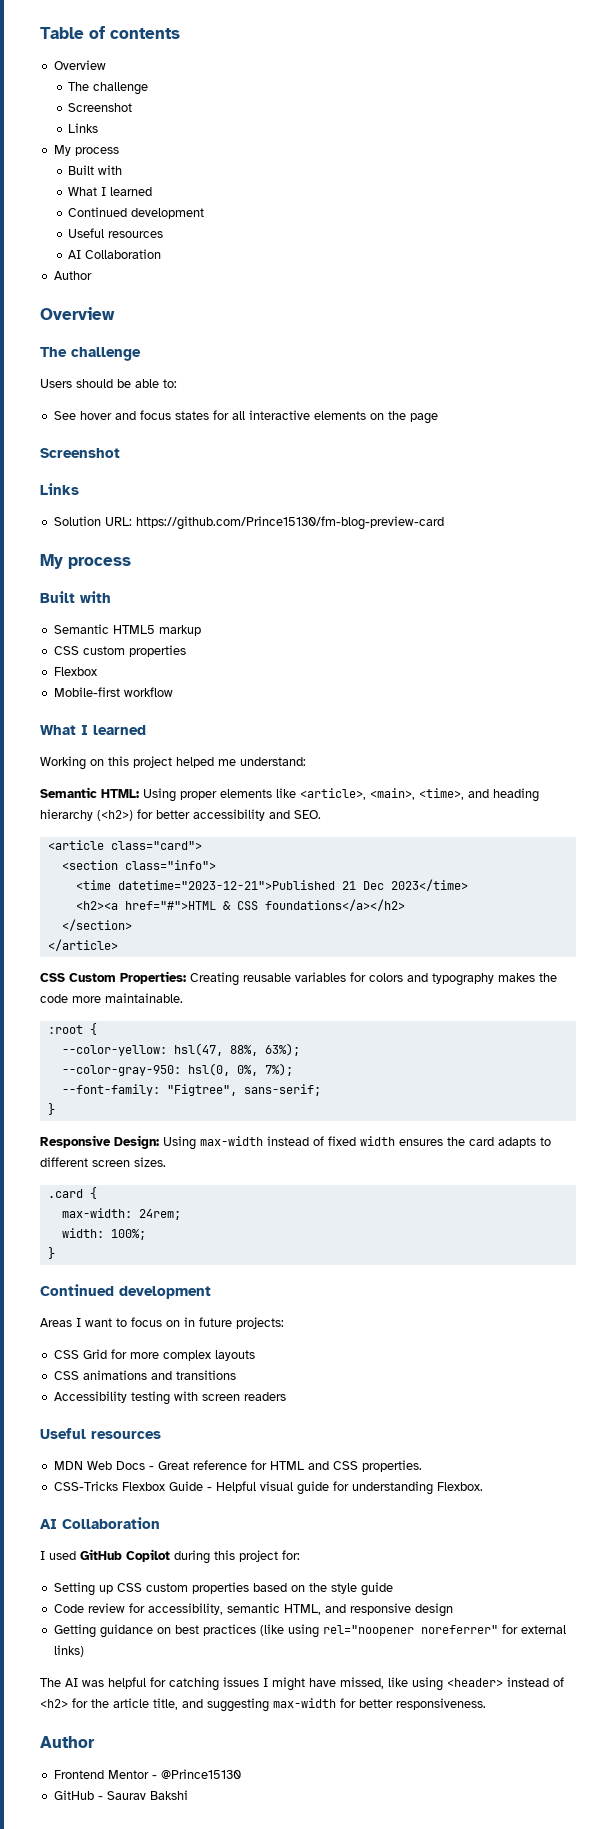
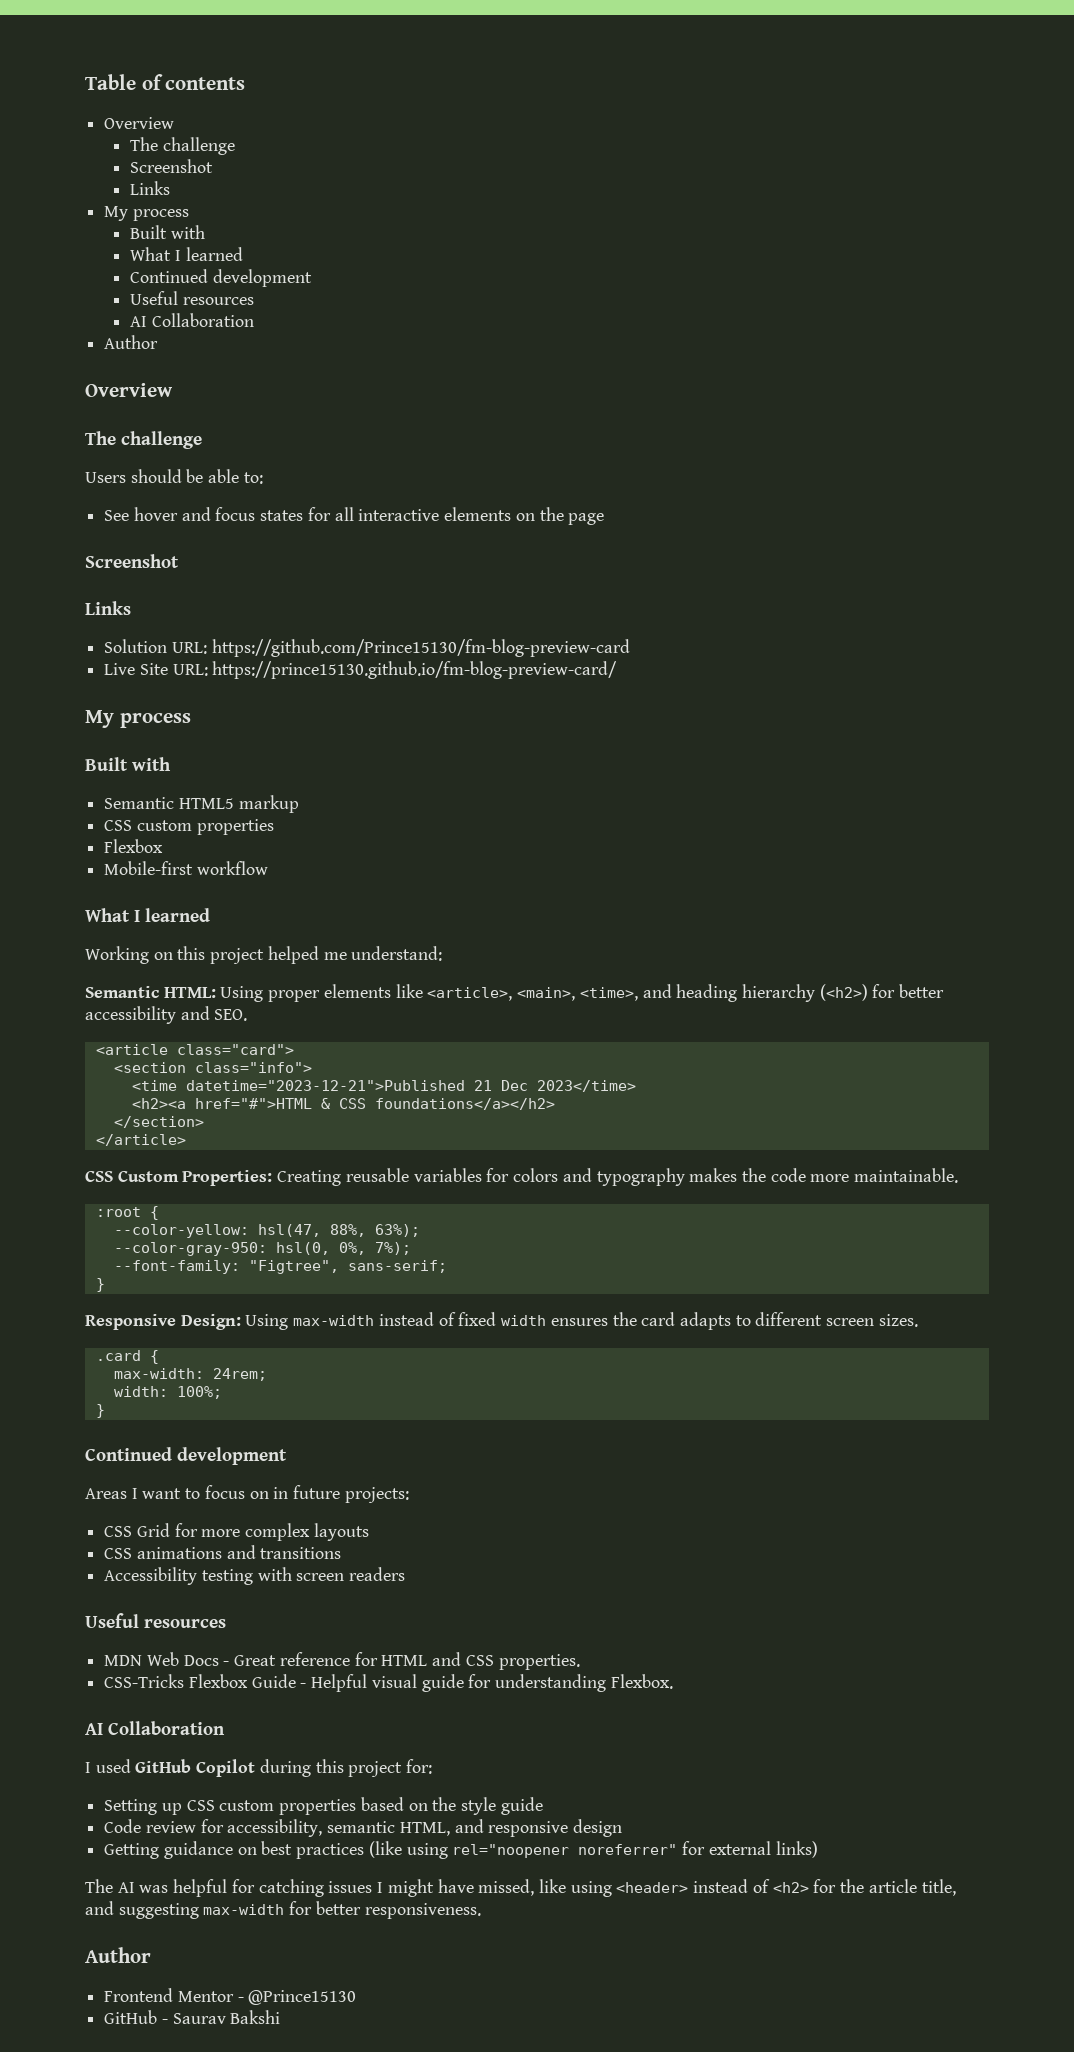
(444, 523) none -> [104,661,618,679] // Live Site URL: https://prince15130.github.io/fm-blog-preview-card/

